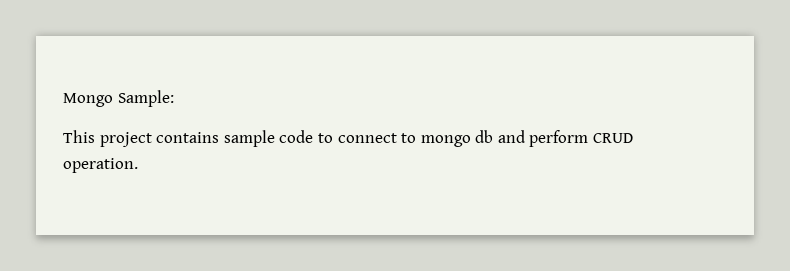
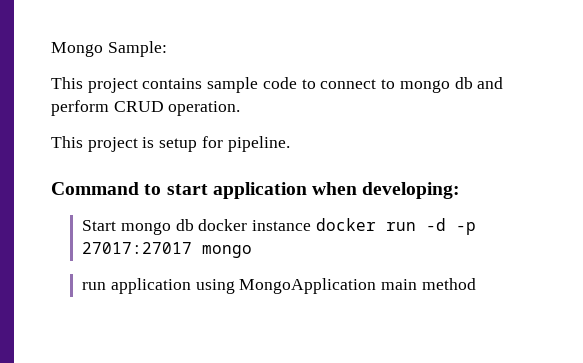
(138, 165) none -> [51,136,290,152] [51,182,461,199] [82,218,476,235] [82,242,253,258] [82,278,476,294] // This project is setup for pipeline. // Command to start application when developing: // Start mongo db docker instance docker run -d -p 27017:27017 mongo // run application using MongoApplication main method

